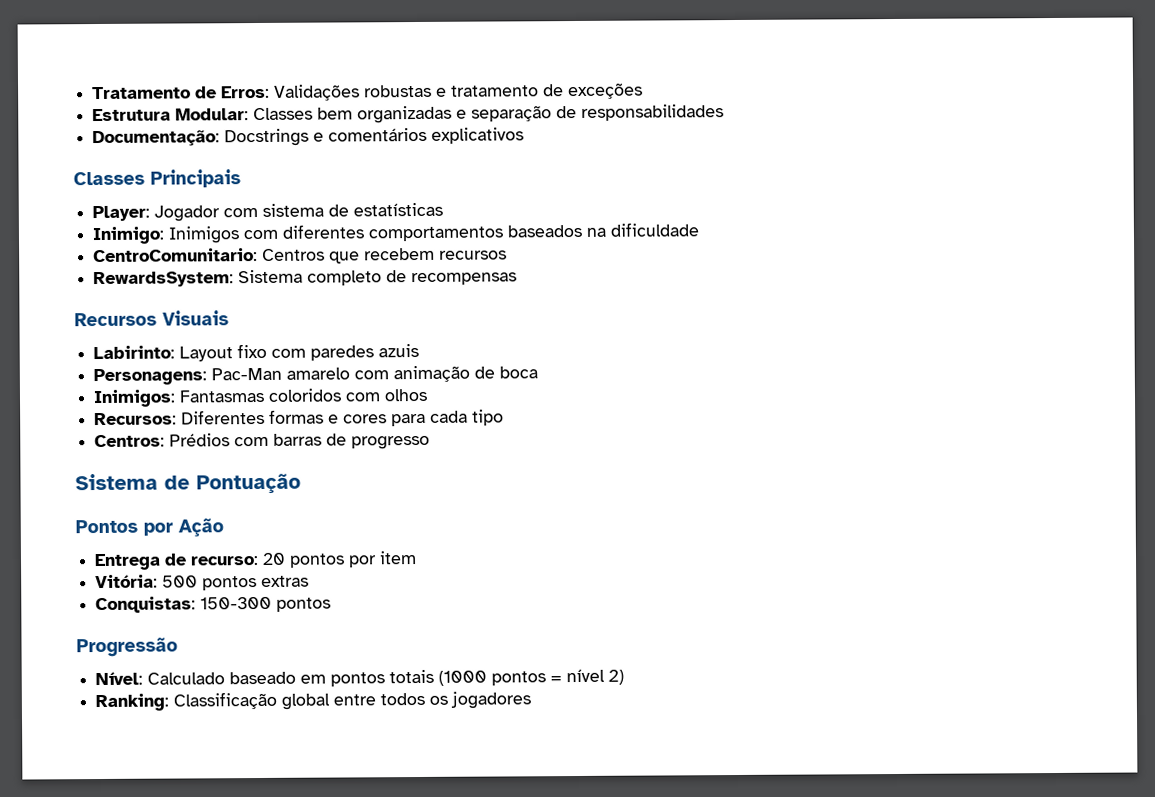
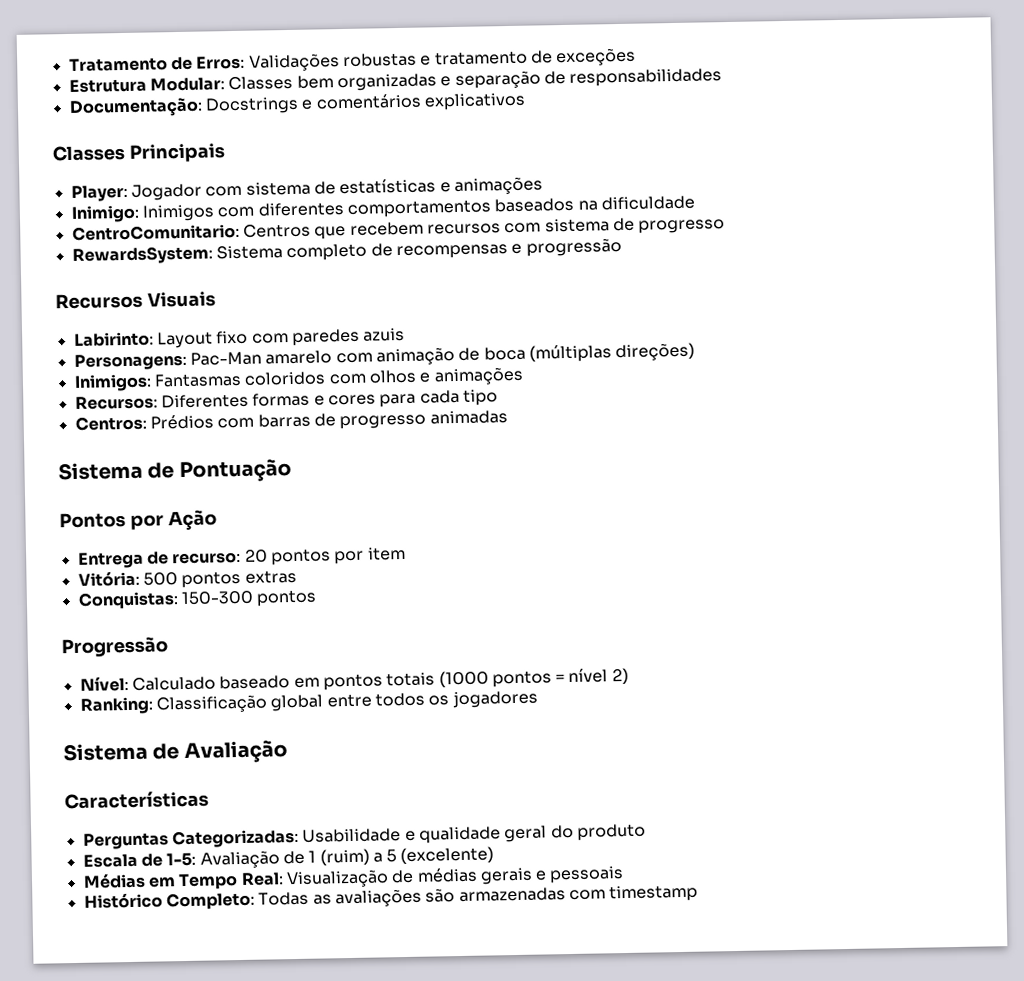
(444, 209) none -> [439,176,543,196] e animações
(508, 255) none -> [504,217,726,234] com sistema de progresso
(518, 279) none -> [511,237,622,257] e progressão
(539, 372) none -> [528,342,696,363] (múltiplas direções)
(429, 395) none -> [419,366,524,386] e animações
(431, 442) none -> [429,410,508,425] animadas
(532, 700) none -> [63,740,288,765] [64,790,209,810] [82,823,646,850] [82,846,495,869] [82,866,625,891] [83,884,699,911] // Sistema de Avaliação // Características // Perguntas Categorizadas: Usabilidade e qualidade geral do produto // Escala de 1-5: Avaliação de 1 (ruim) a 5 (excelente) // Médias em Tempo Real: Visualização de médias gerais e pessoais // Histórico Completo: Todas as avaliações são armazenadas com timestamp

